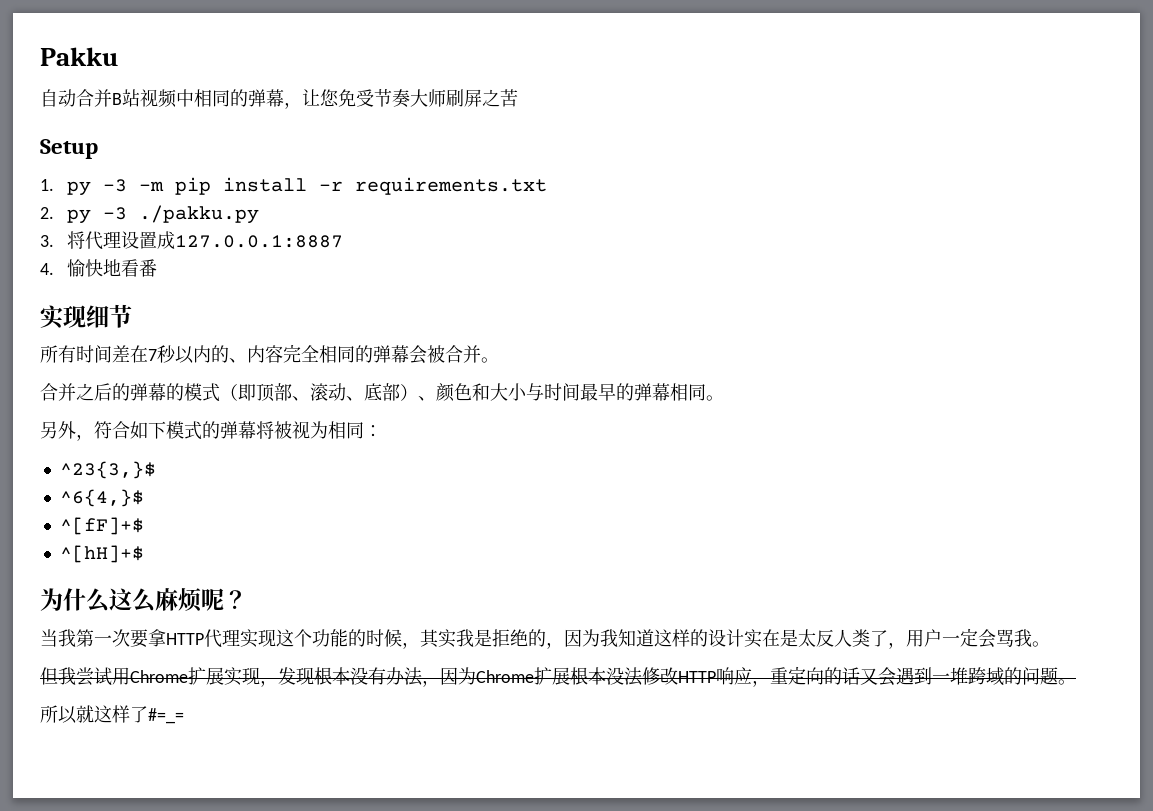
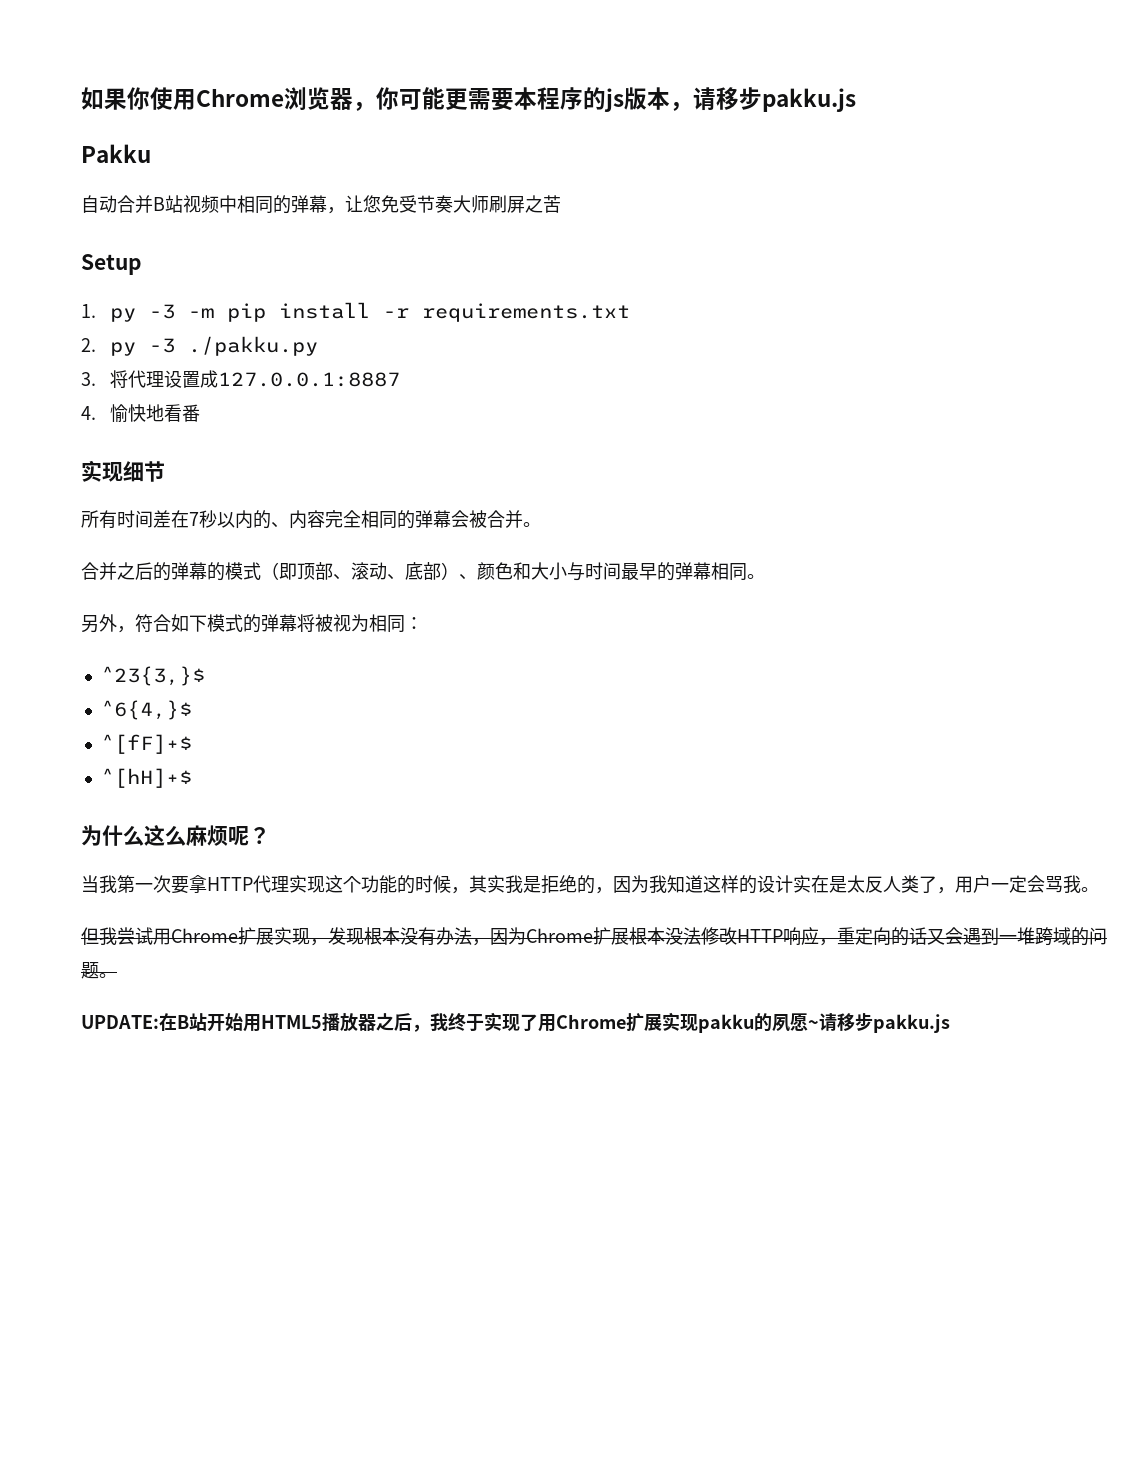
(40, 56) none -> [81,87,856,112] 如果你使用Chrome浏览器，你可能更需要本程序的js版本，请移步pakku.js //
[40,705,184,724] 所以就这样了#=_= -> [81,1012,950,1033] UPDATE:在B站开始用HTML5播放器之后，我终于实现了用Chrome扩展实现pakku的夙愿~请移步pakku.js

